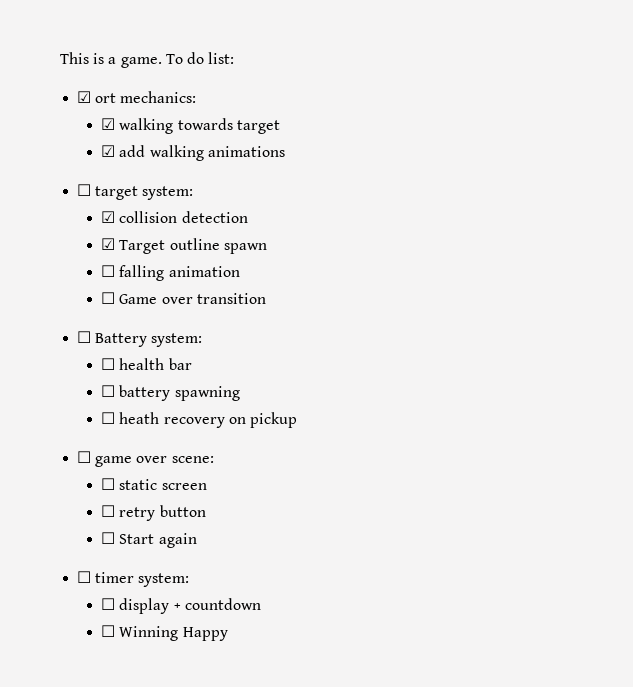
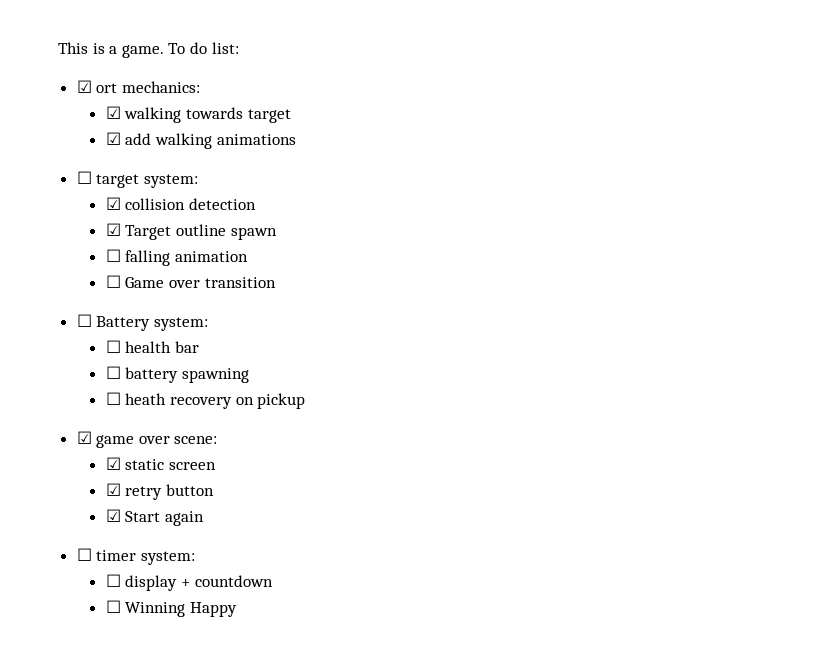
[77,451,92,463] ☐ -> [76,431,92,444] ☑
[101,478,116,490] ☐ -> [105,457,121,470] ☑
[101,505,116,517] ☐ -> [105,483,121,496] ☑
[101,532,116,544] ☐ -> [105,509,121,522] ☑

